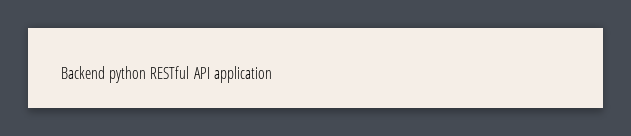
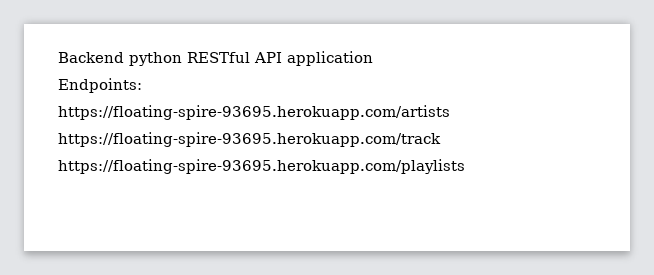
(272, 74) none -> [58,78,142,93] [58,105,450,120] [58,132,441,147] [58,159,465,174] // Endpoints: // https://floating-spire-93695.herokuapp.com/artists // https://floating-spire-93695.herokuapp.com/track // https://floating-spire-93695.herokuapp.com/playlists

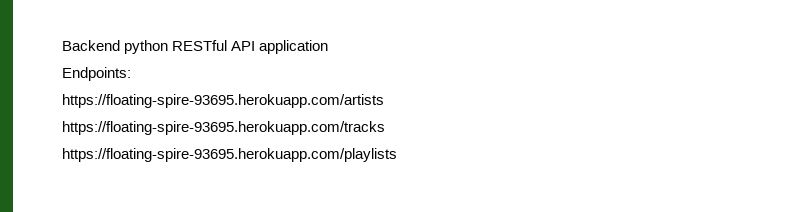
[58,132,441,147] https://floating-spire-93695.herokuapp.com/track -> [62,121,385,135] https://floating-spire-93695.herokuapp.com/tracks

